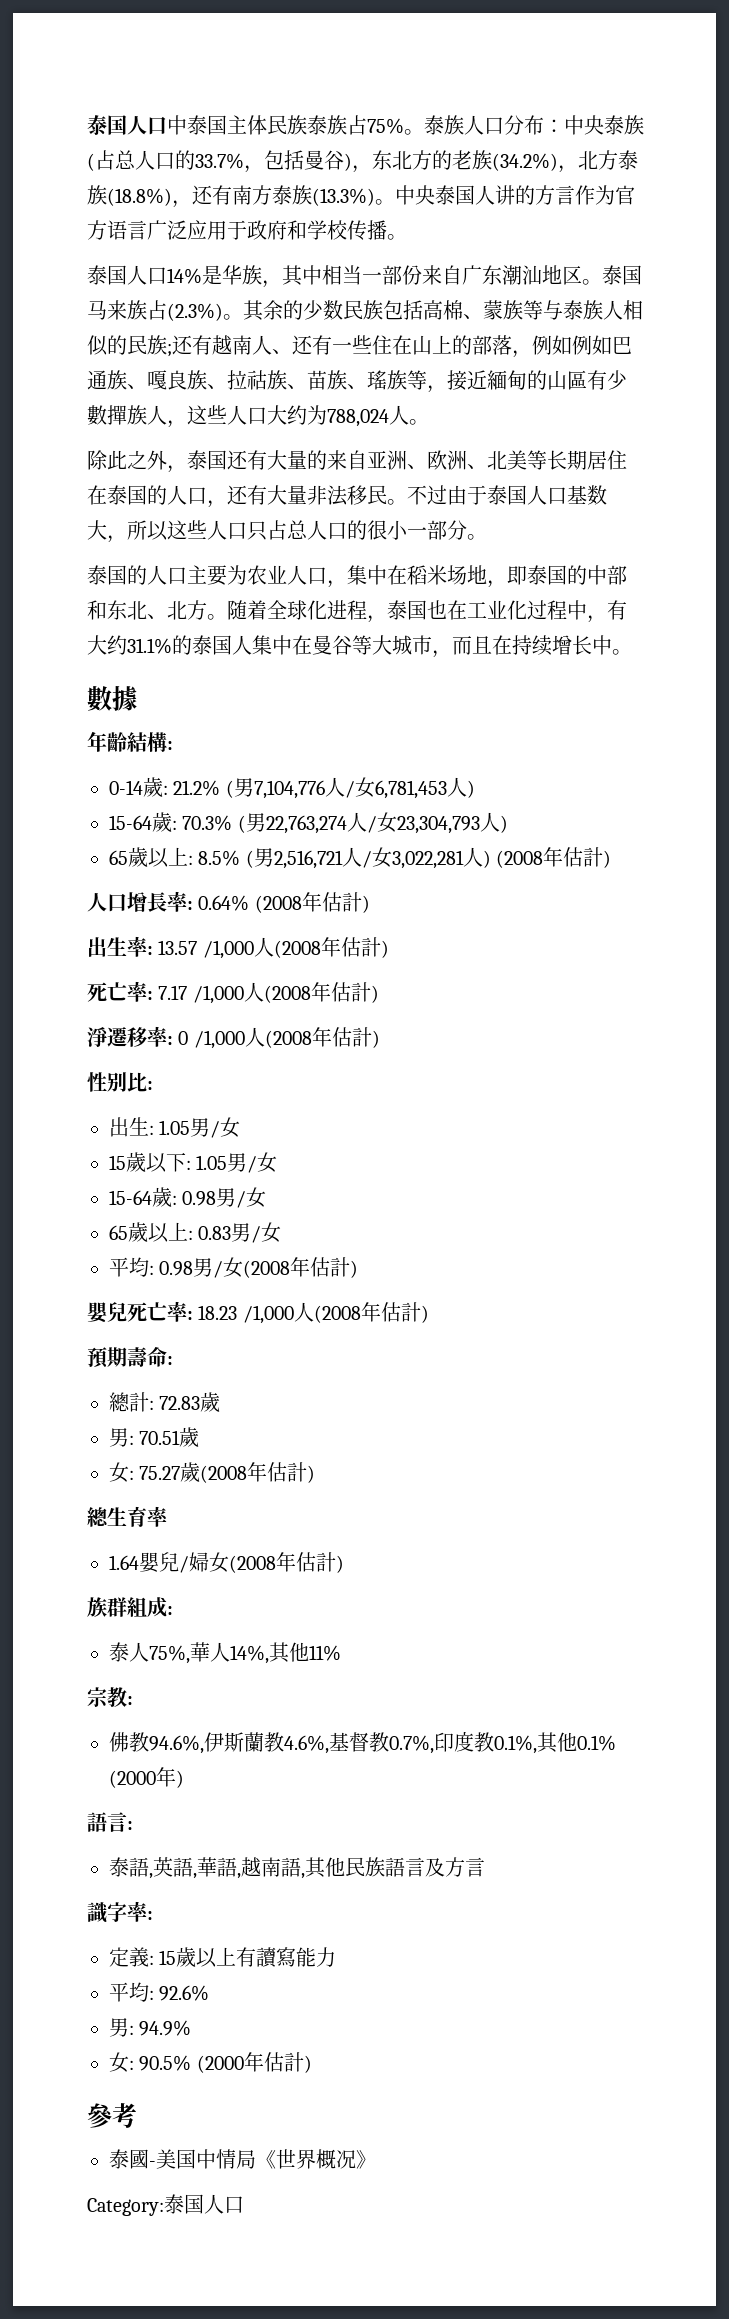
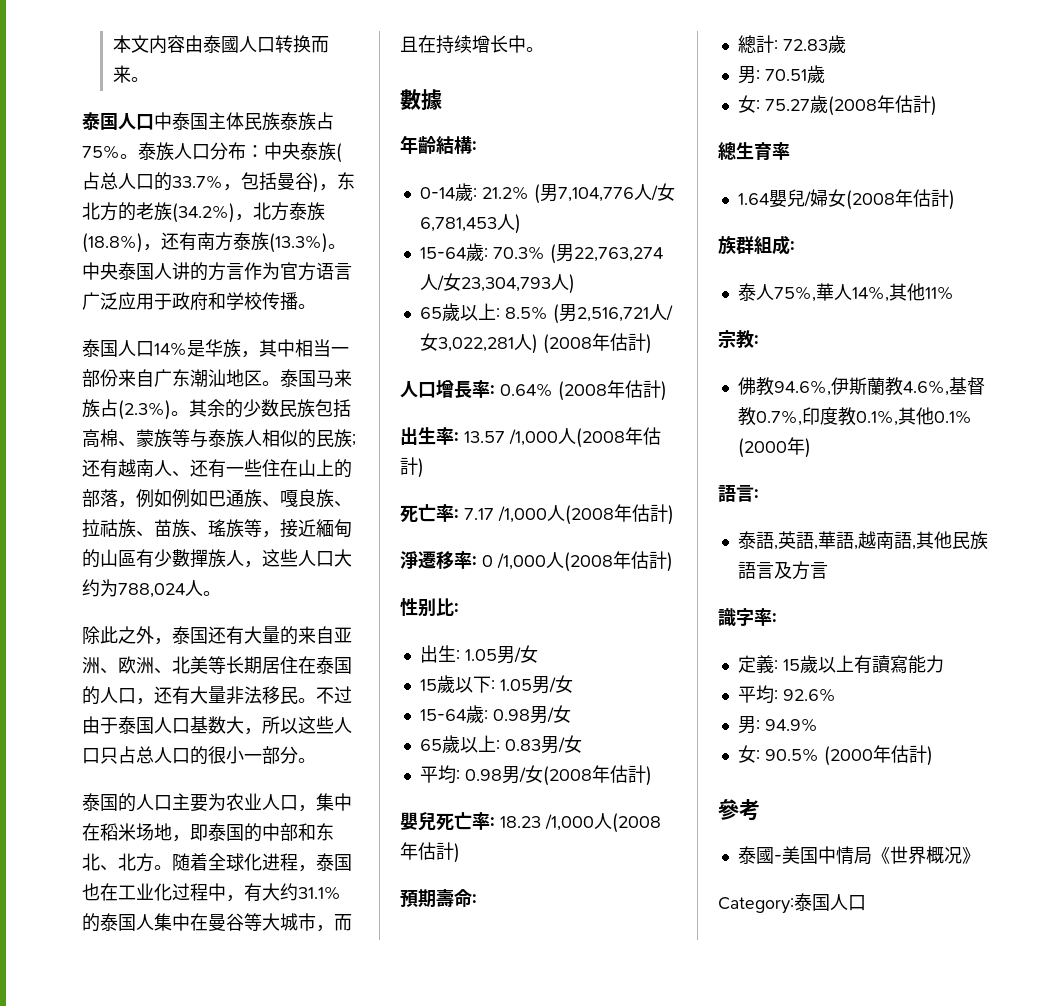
(87, 125) none -> [113,35,330,54] [113,65,150,83] 本文内容由泰國人口转换而来。 //

